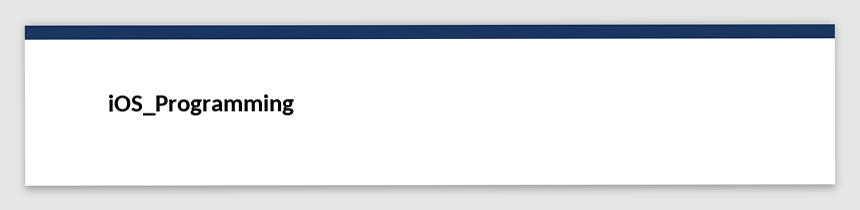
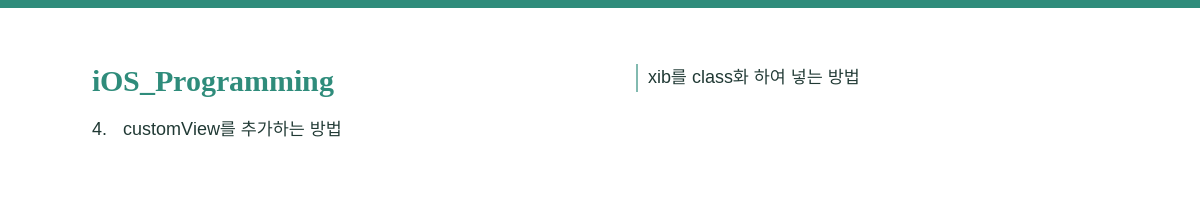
(295, 105) none -> [92,120,343,137] [648,68,861,85] // 4. customView를 추가하는 방법 // xib를 class화 하여 넣는 방법

